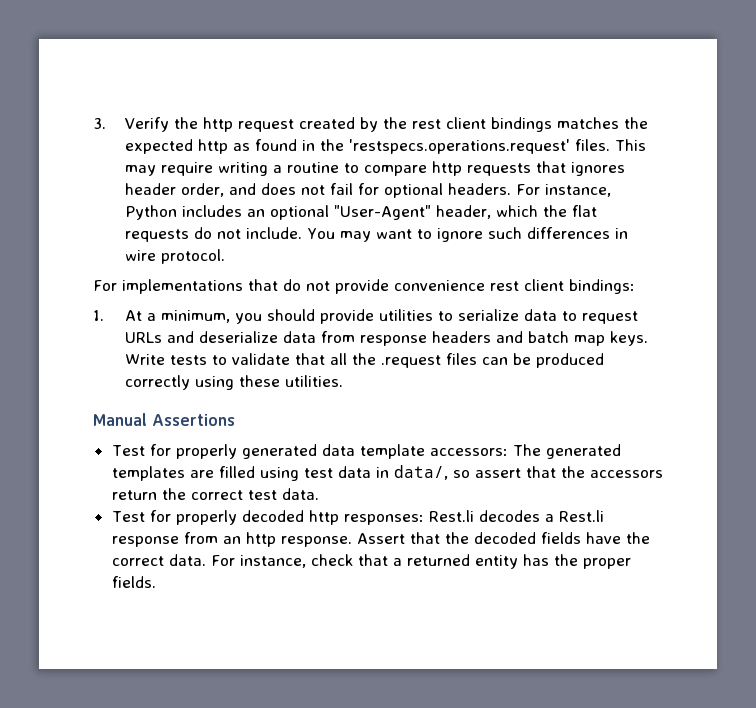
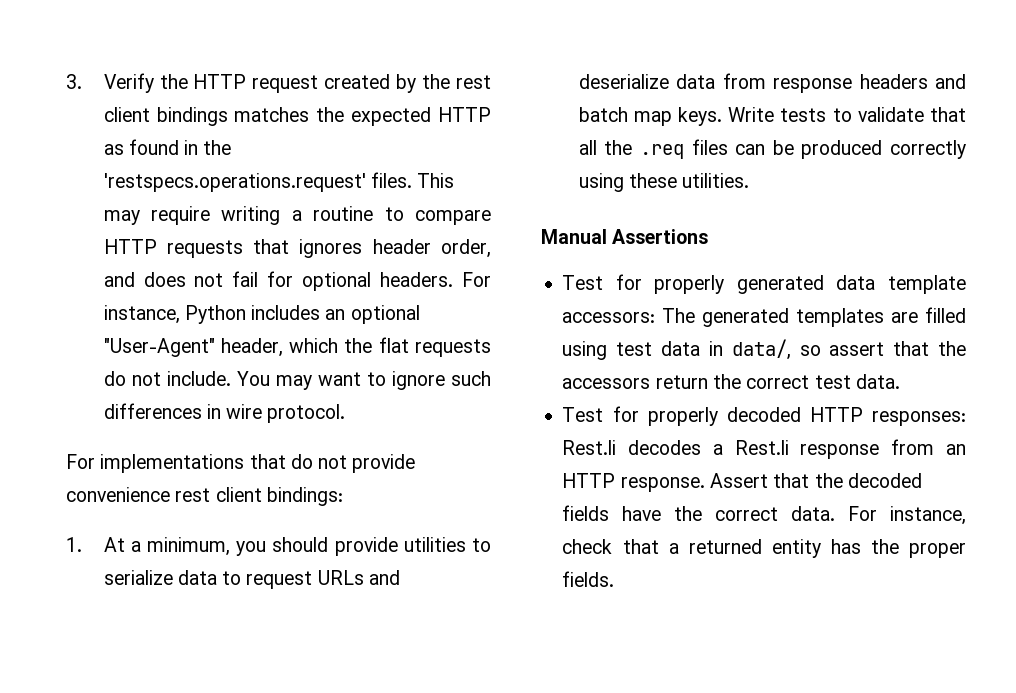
[202,117,233,132] http -> [193,74,247,89] HTTP
[197,139,228,154] http -> [438,107,491,122] HTTP
[431,161,462,176] http -> [103,239,157,254] HTTP
[380,355,441,368] .request -> [639,144,684,159] .req
[308,510,339,525] http -> [809,407,863,422] HTTP
[245,532,276,547] http -> [562,473,616,488] HTTP

